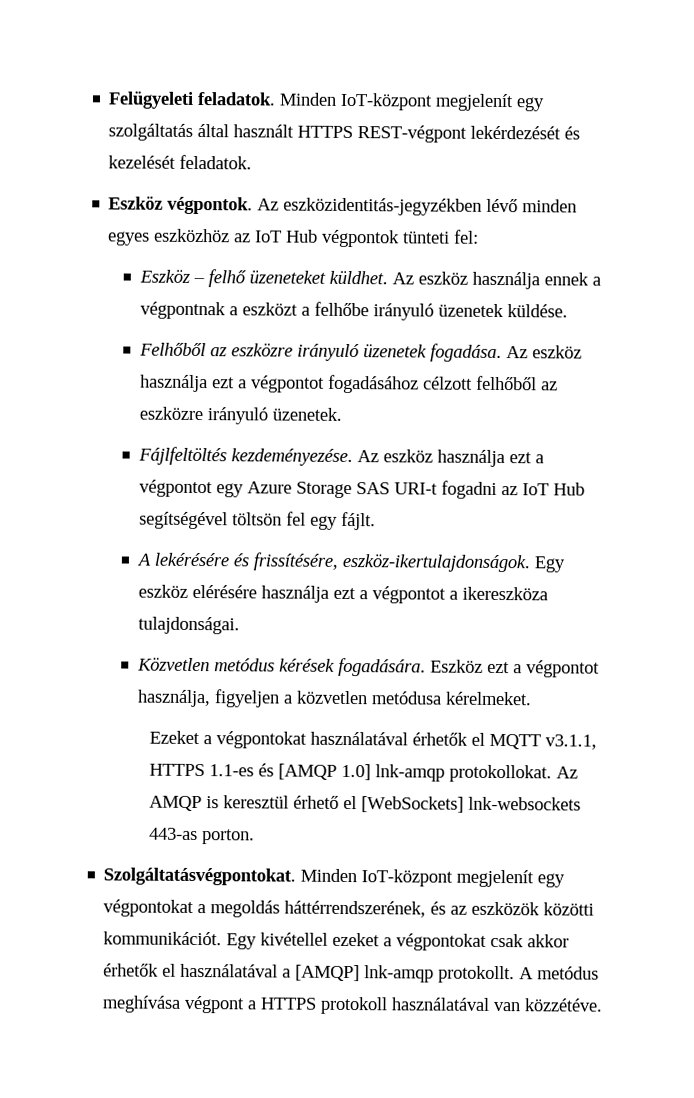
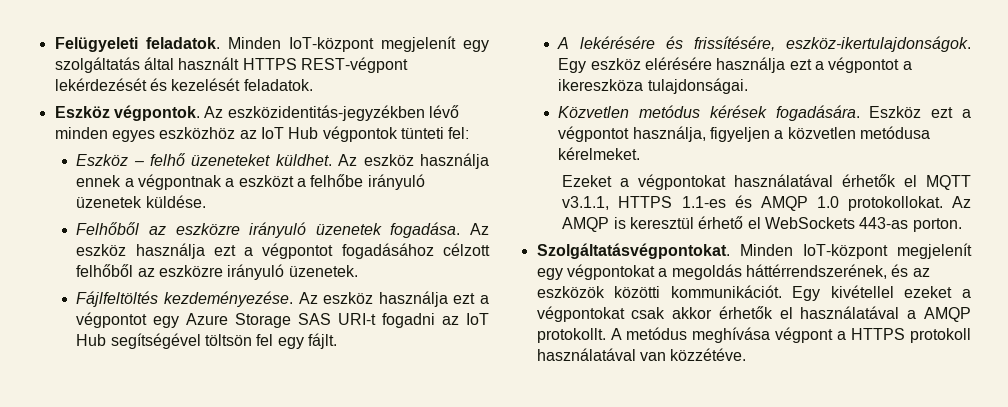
[278,763,446,782] [AMQP 1.0] lnk-amqp -> [760,196,839,211] AMQP 1.0
[361,796,582,813] [WebSockets] lnk-websockets -> [764,217,855,229] WebSockets
[295,964,435,983] [AMQP] lnk-amqp -> [923,307,971,322] AMQP

